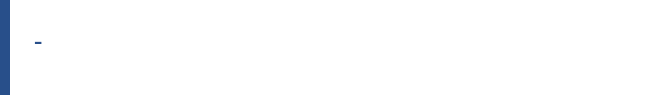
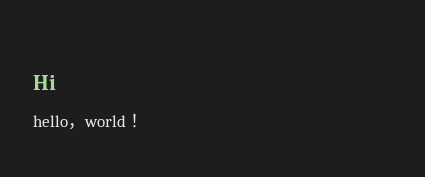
[34,41,42,49] - -> [33,75,56,90] [33,113,143,130] Hi // hello，world！

